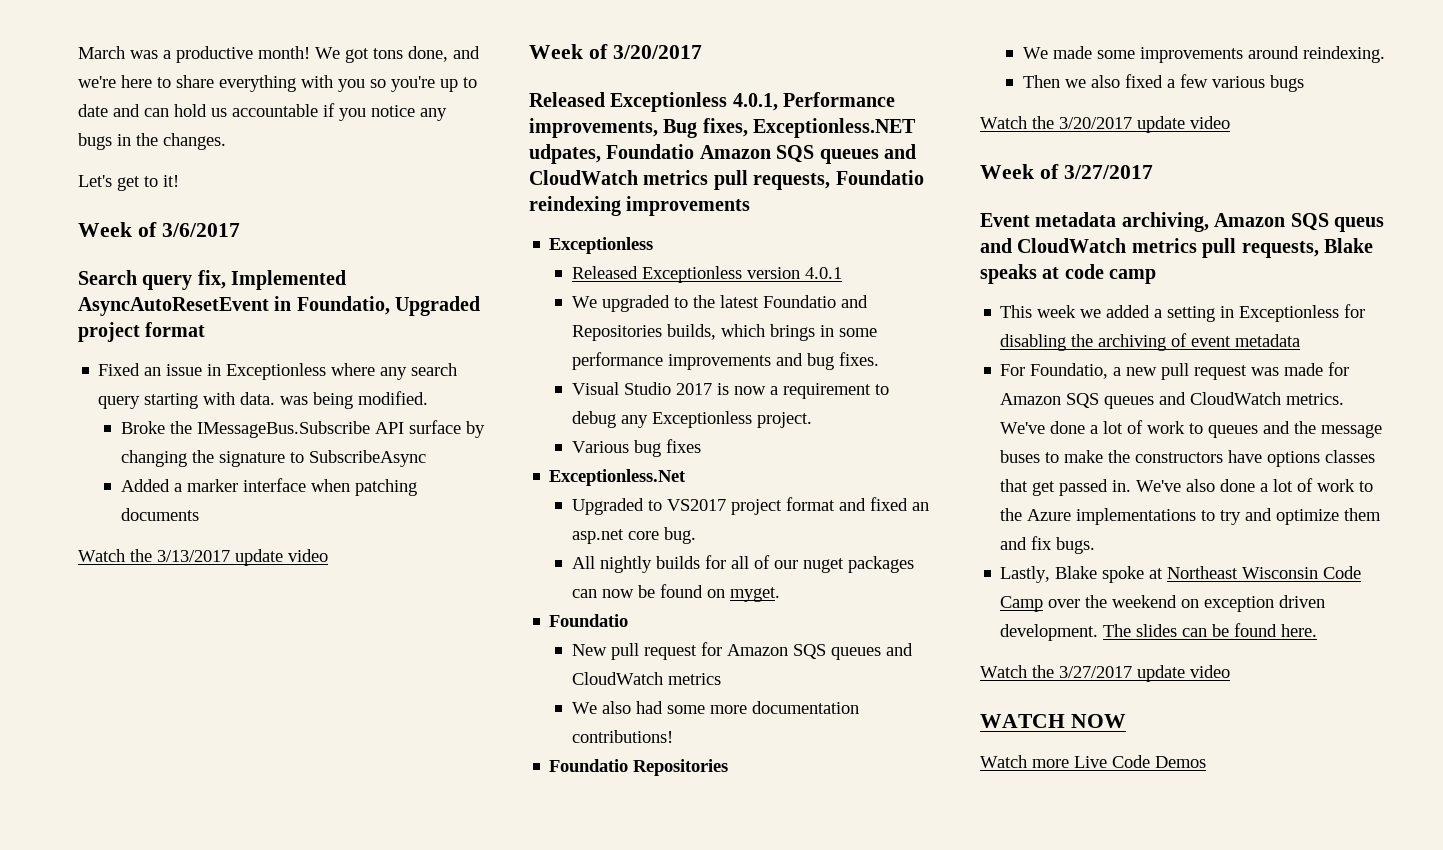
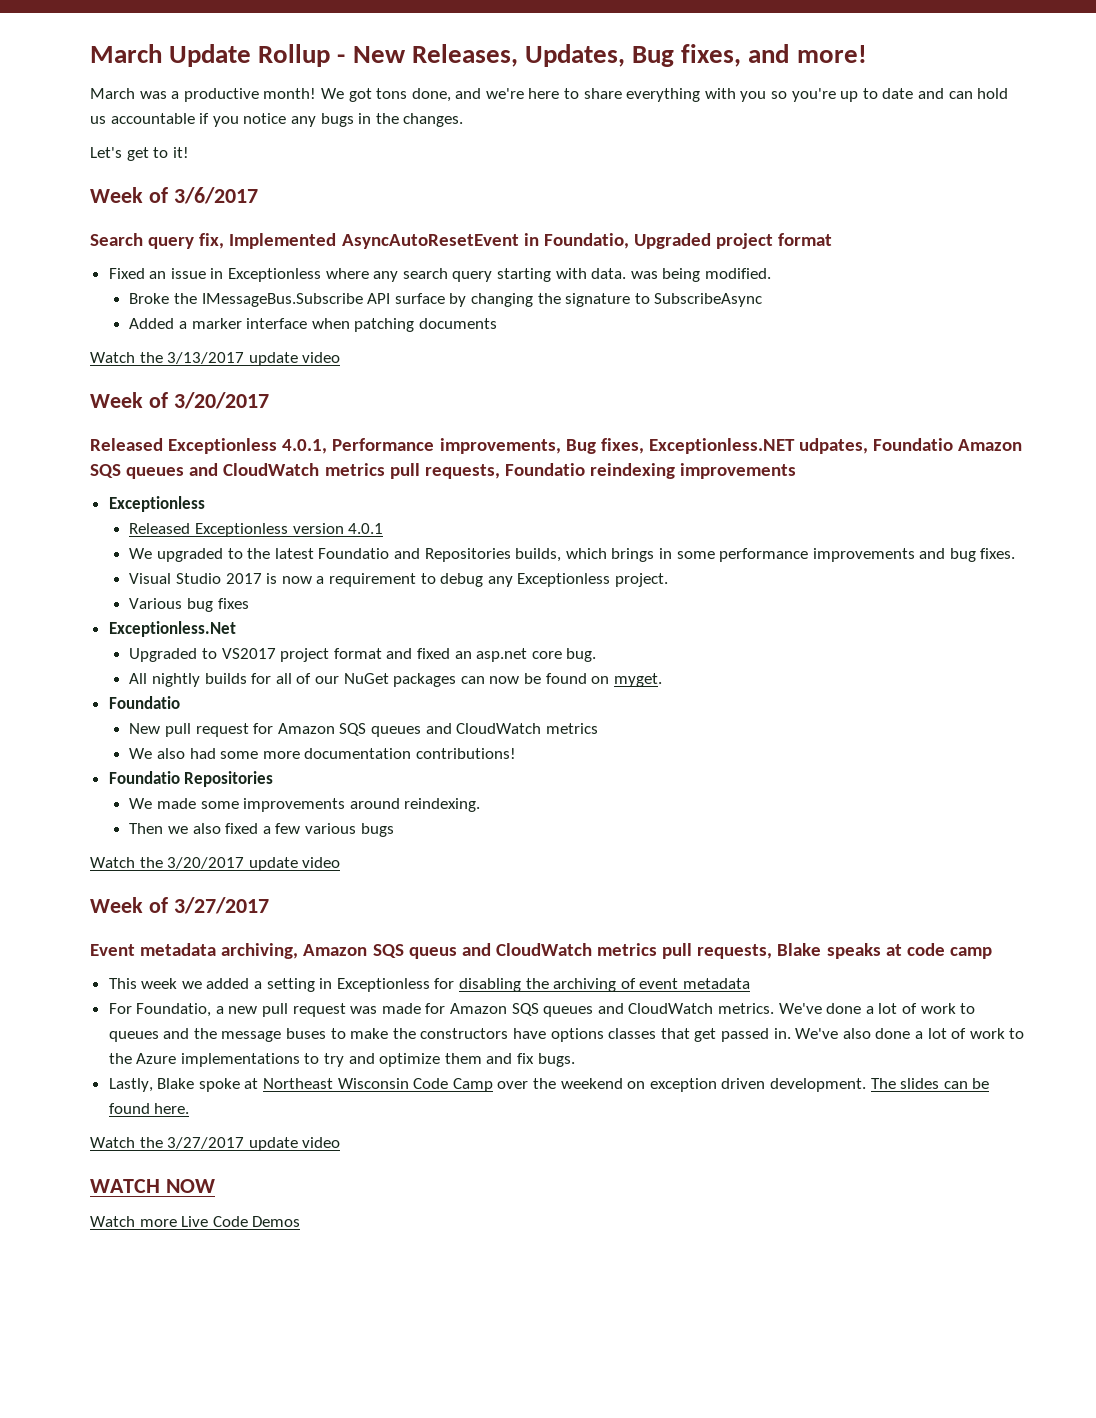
[78,46,125,59] March -> [90,44,867,67] [90,88,135,99] March Update Rollup - New Releases, Updates, Bug fixes, and more! // March
[802,558,844,573] nuget -> [343,673,389,684] NuGet

